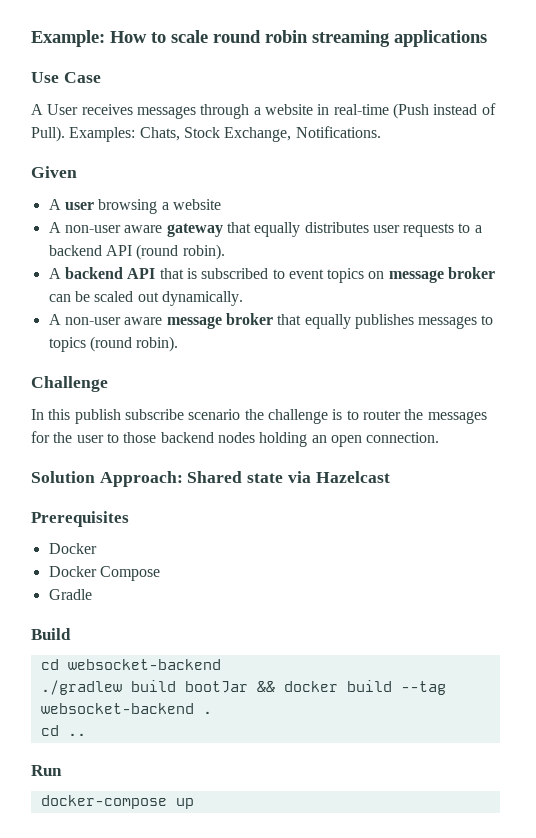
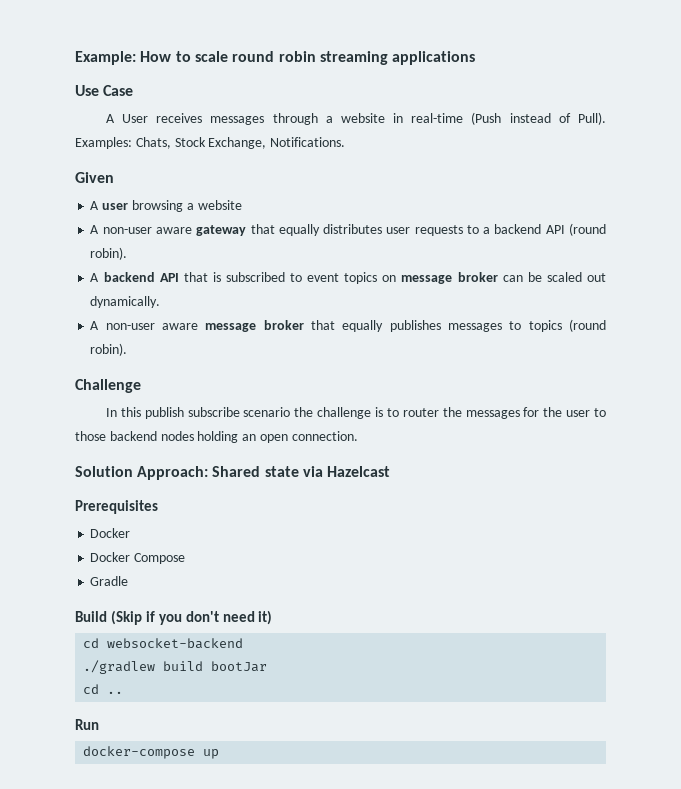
(71, 634) none -> [110,610,273,625] (Skip if you don't need it)
[256,680,446,695] [40,703,212,714] && docker build --tag websocket-backend . -> (268, 666) none

